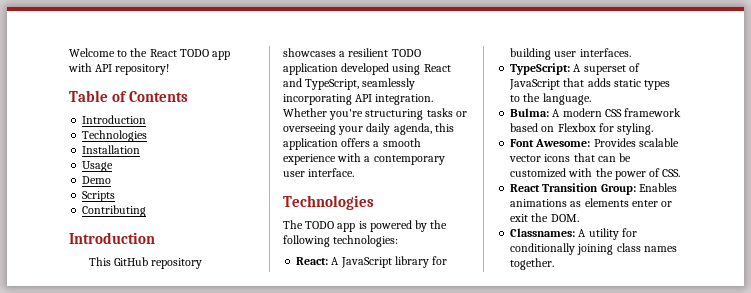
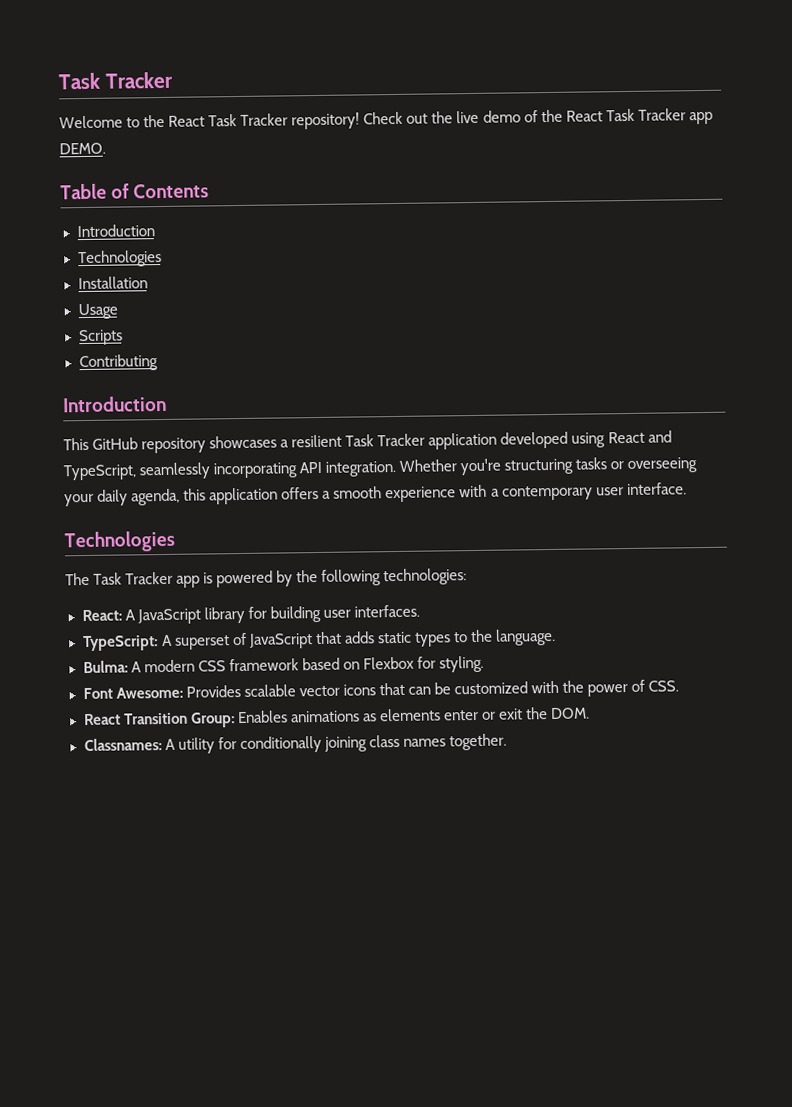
(69, 52) none -> [58,71,173,90] Task Tracker //
[179,49,231,60] [68,63,170,75] TODO app with API repository! -> [208,108,713,130] [59,142,106,155] Task Tracker repository! Check out the live demo of the React Task Tracker app DEMO.
[82,176,112,184] // Demo -> (118, 311) none
[391,49,421,57] TODO -> [345,433,426,447] Task Tracker
[305,221,335,229] TODO -> [93,571,174,585] Task Tracker

